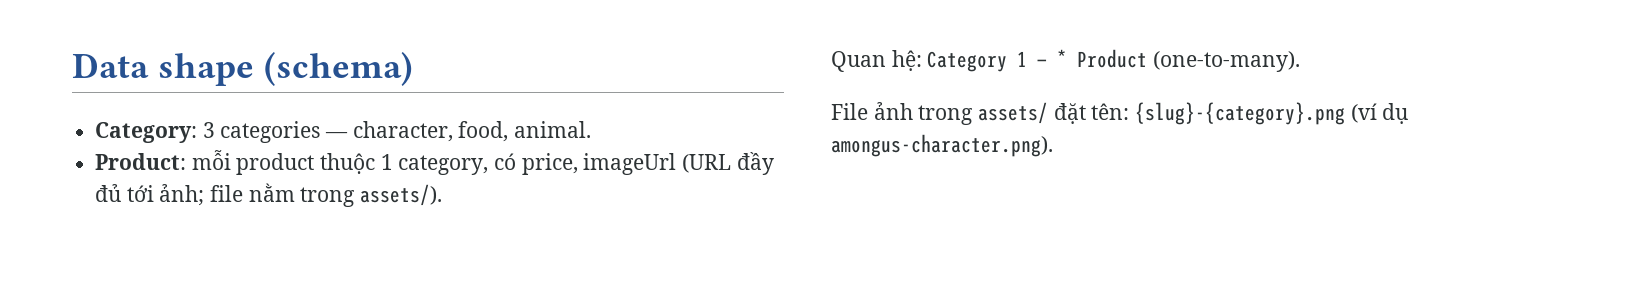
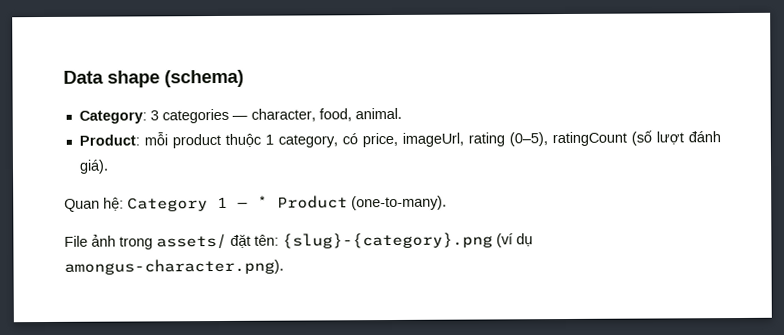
[583,152,774,175] [95,183,443,207] imageUrl (URL đầy đủ tới ảnh; file nằm trong assets/). -> [401,130,721,147] [78,159,109,174] imageUrl, rating (0–5), ratingCount (số lượt đánh giá).

